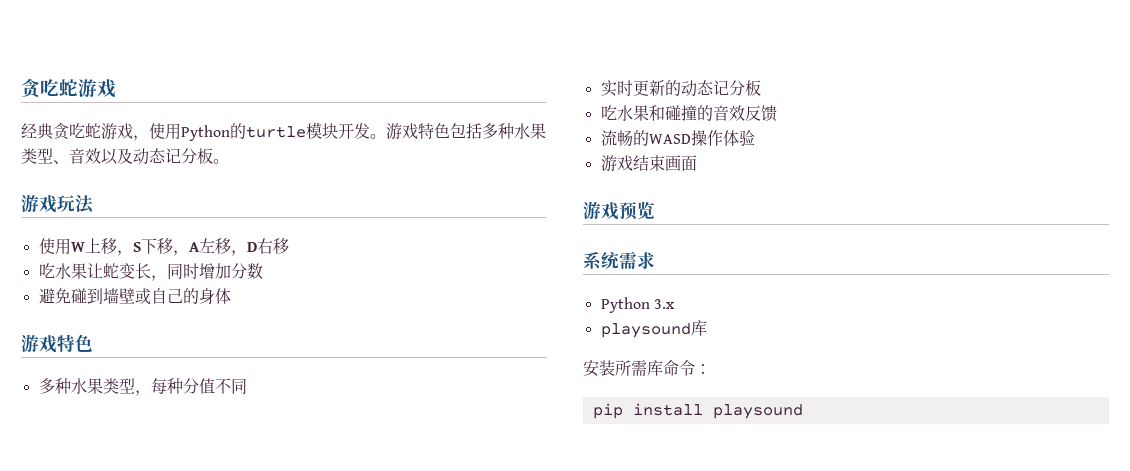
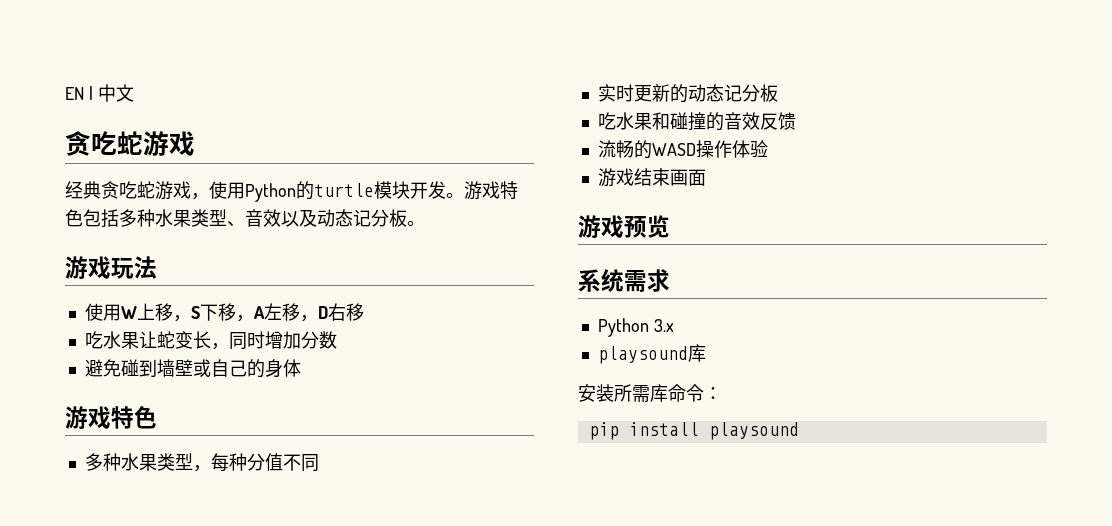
(21, 88) none -> [65,84,134,102] EN | 中文 //

